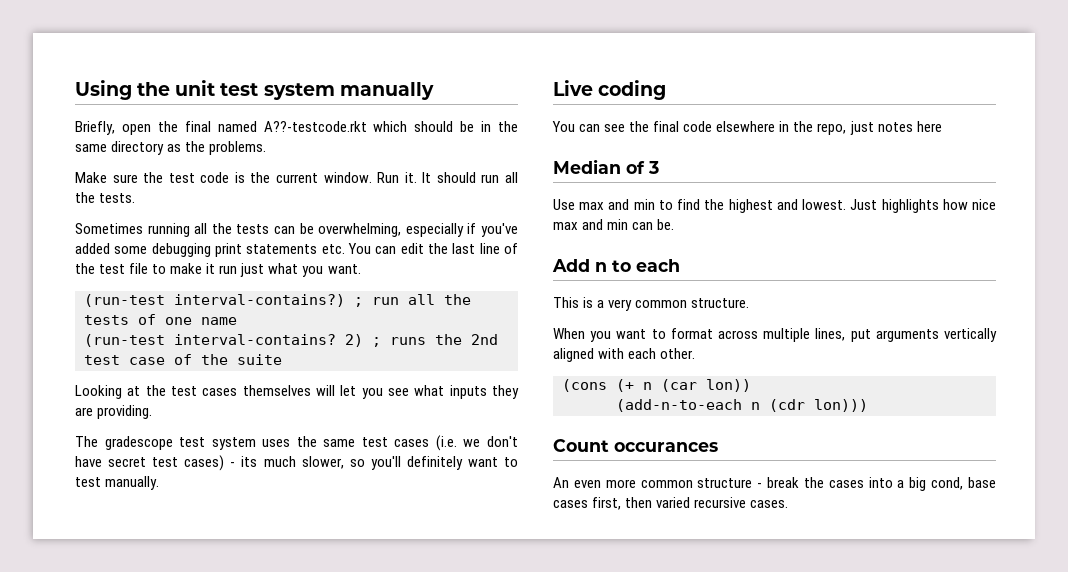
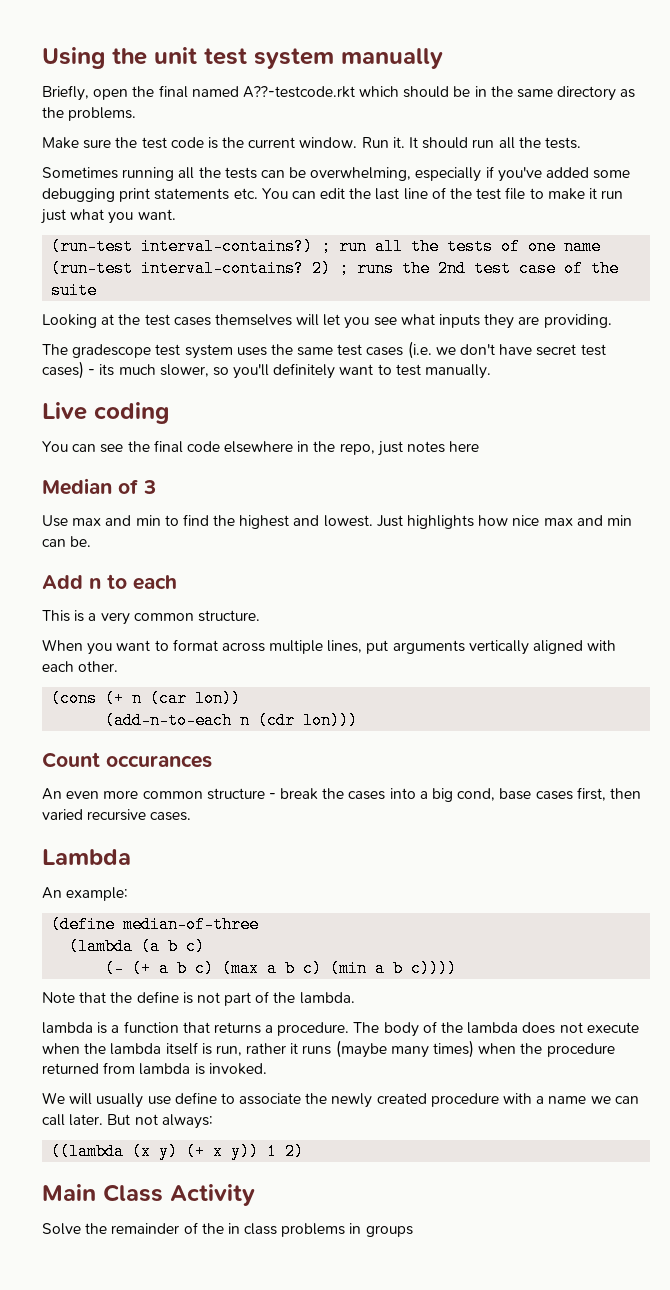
(789, 504) none -> [42,849,131,865] [42,887,129,901] [51,916,260,933] [69,938,206,955] [105,960,458,977] [42,991,355,1006] [42,1021,639,1037] [42,1040,615,1058] [42,1062,267,1075] [42,1092,639,1108] [42,1114,213,1129] [51,1143,305,1160] [42,1184,255,1206] [42,1222,413,1237] // Lambda // An example: // (define median-of-three // (lambda (a b c) // (- (+ a b c) (max a b c) (min a b c)))) // Note that the define is not part of the lambda. // lambda is a function that returns a procedure. The body of the lambda does not execute when the lambda itself is run, rather it runs (maybe many times) when the procedure returned from lambda is invoked. // We will usually use define to associate the newly created procedure with a name we can call later. But not always: // ((lambda (x y) (+ x y)) 1 2) // Main Class Activity // Solve the remainder of the in class problems in groups

